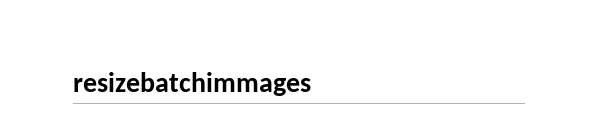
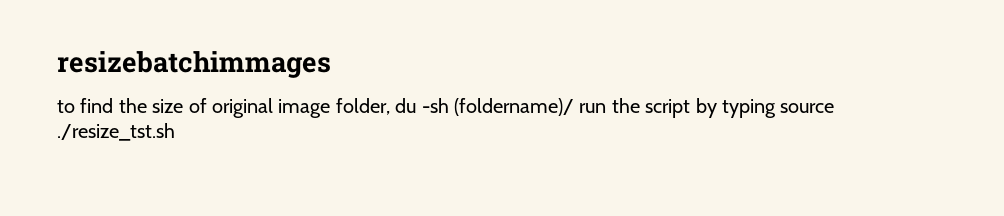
(311, 84) none -> [57,98,835,118] [57,123,175,141] // to find the size of original image folder, du -sh (foldername)/ run the script by typing source ./resize_tst.sh

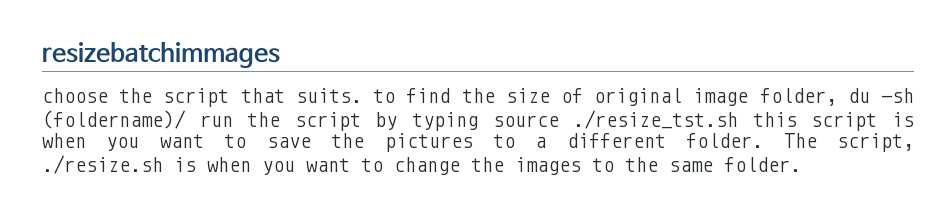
(331, 64) none -> [42,88,362,107] choose the script that suits.
(175, 132) none -> [752,112,915,131] [42,133,914,152] [42,155,801,175] this script is when you want to save the pictures to a different folder. The script, ./resize.sh is when you want to change the images to the same folder.

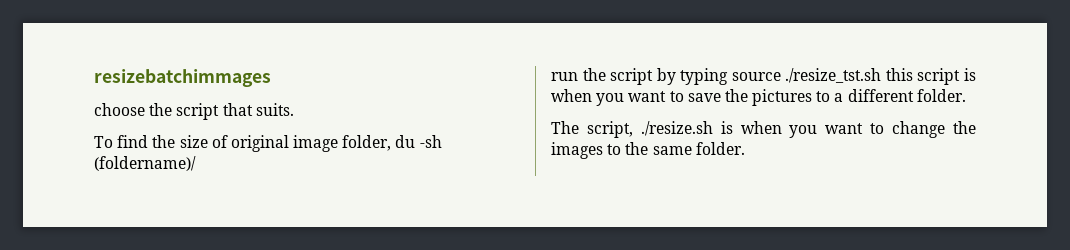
[373,89,396,103] to -> [94,136,113,148] // To
(186, 119) none -> (196, 163) //
(764, 140) none -> (966, 95) //

